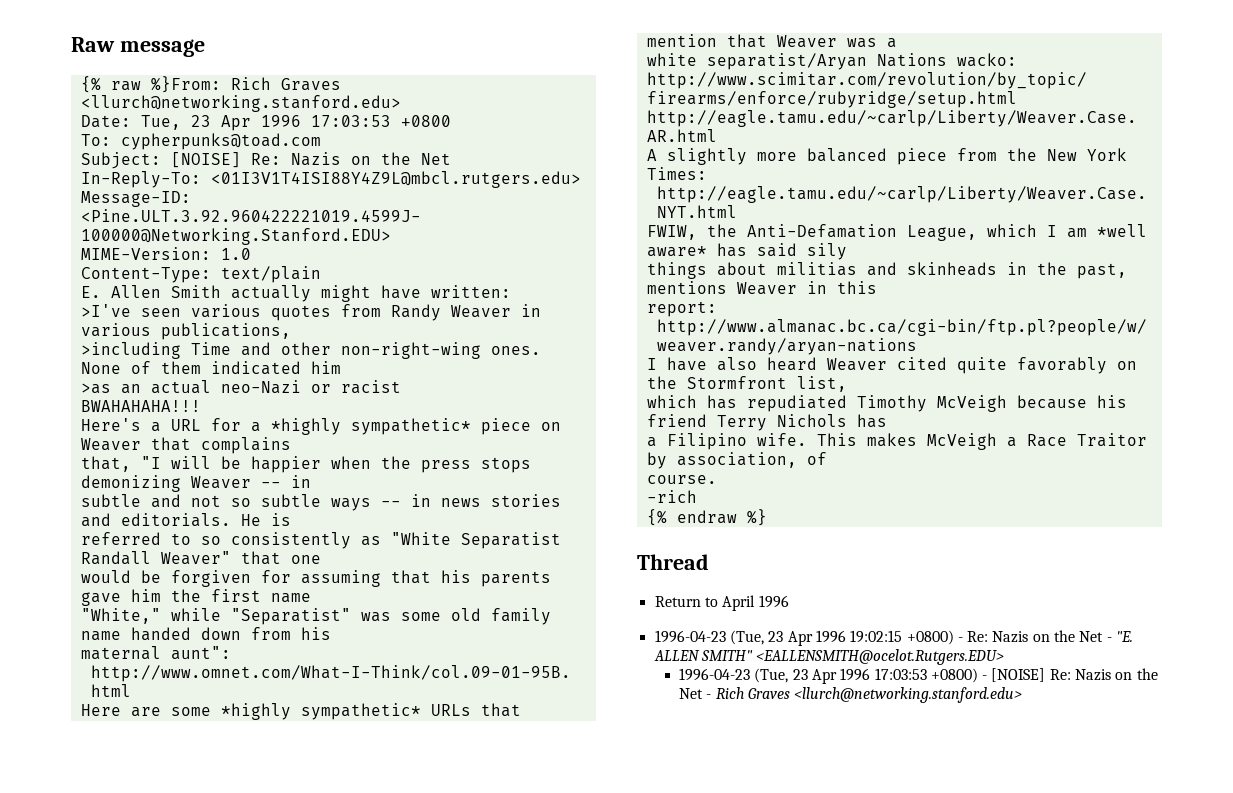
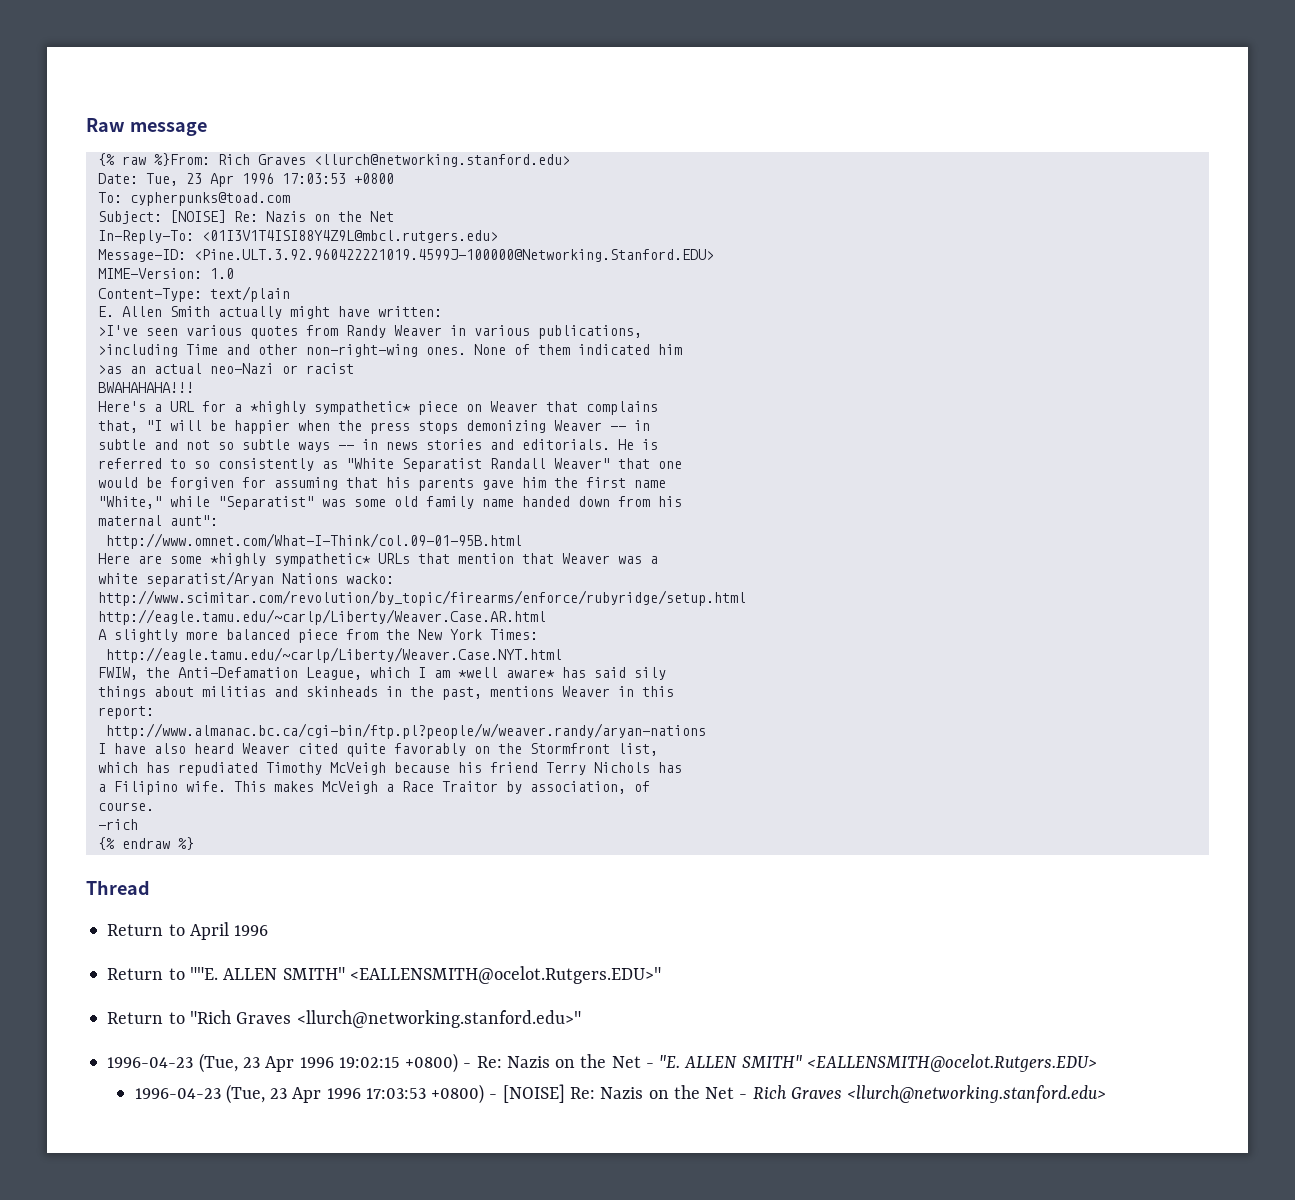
(789, 601) none -> [107,966,661,984] [107,1010,581,1028] // Return to ""E. ALLEN SMITH" <EALLENSMITH@ocelot.Rutgers.EDU>" // Return to "Rich Graves <llurch@networking.stanford.edu>"

